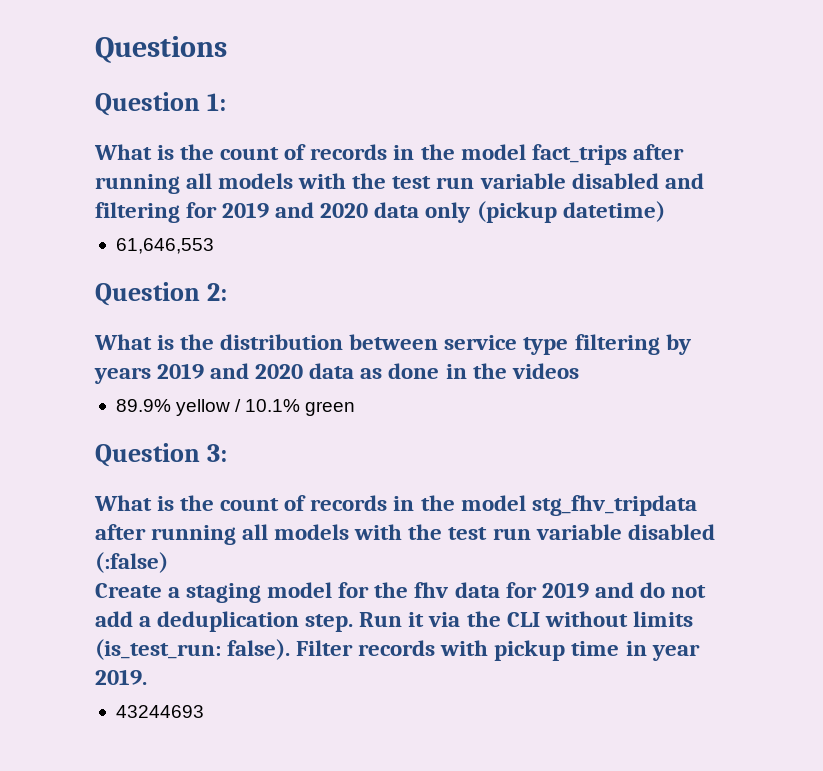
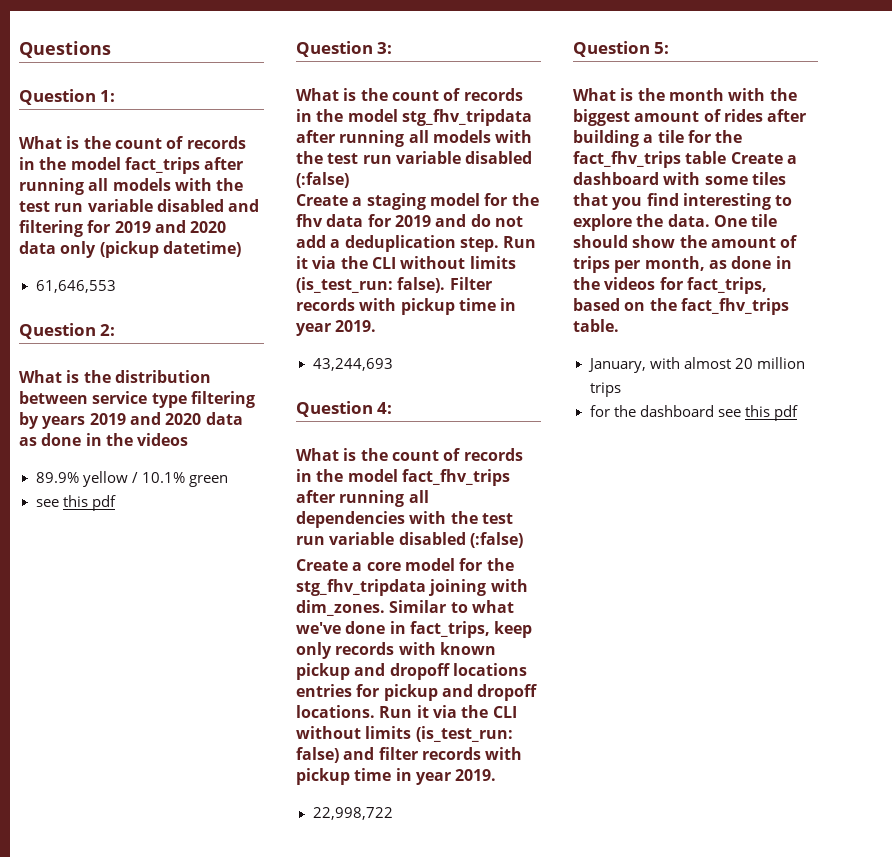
(356, 408) none -> [35,495,116,511] // see this pdf
[115,705,204,718] 43244693 -> [312,358,393,371] [296,401,393,417] [296,448,523,461] [296,469,510,486] [296,490,429,507] [296,511,513,528] [296,532,523,548] [296,558,514,571] [296,579,528,596] [296,600,514,616] [296,621,533,638] [296,642,496,659] [296,663,527,680] [296,684,538,701] [296,705,517,718] [296,726,513,742] [296,747,523,763] [296,768,497,785] [312,807,393,820] [573,41,670,57] [573,88,797,101] [573,109,807,126] [573,130,743,147] [573,151,797,168] [573,172,786,185] [573,193,793,210] [573,214,778,231] [573,235,798,248] [573,256,792,273] [573,277,767,294] [573,298,789,315] [573,319,619,332] [587,357,805,373] [589,382,621,397] [589,405,798,421] 43,244,693 // Question 4: // What is the count of records in the model fact_fhv_trips after running all dependencies with the test run variable disabled (:false) // Create a core model for the stg_fhv_tripdata joining with dim_zones. Similar to what we've done in fact_trips, keep only records with known pickup and dropoff locations entries for pickup and dropoff locations. Run it via the CLI without limits (is_test_run: false) and filter records with pickup time in year 2019. // 22,998,722 // Question 5: // What is the month with the biggest amount of rides after building a tile for the fact_fhv_trips table Create a dashboard with some tiles that you find interesting to explore the data. One tile should show the amount of trips per month, as done in the videos for fact_trips, based on the fact_fhv_trips table. // January, with almost 20 million trips // for the dashboard see this pdf

